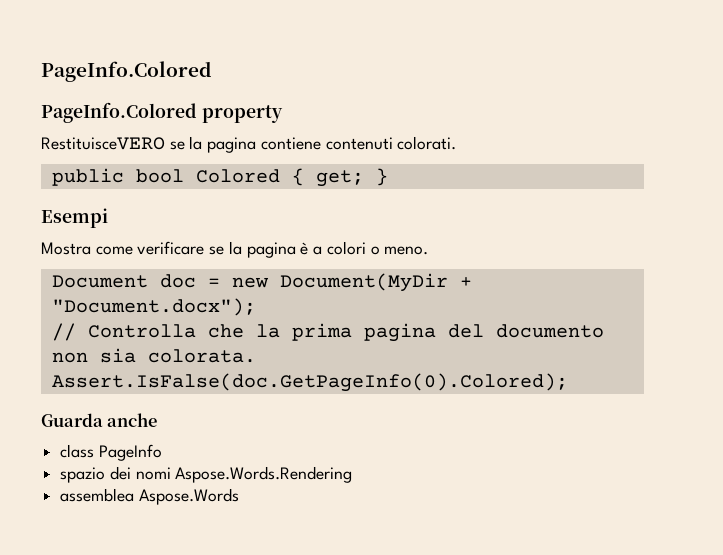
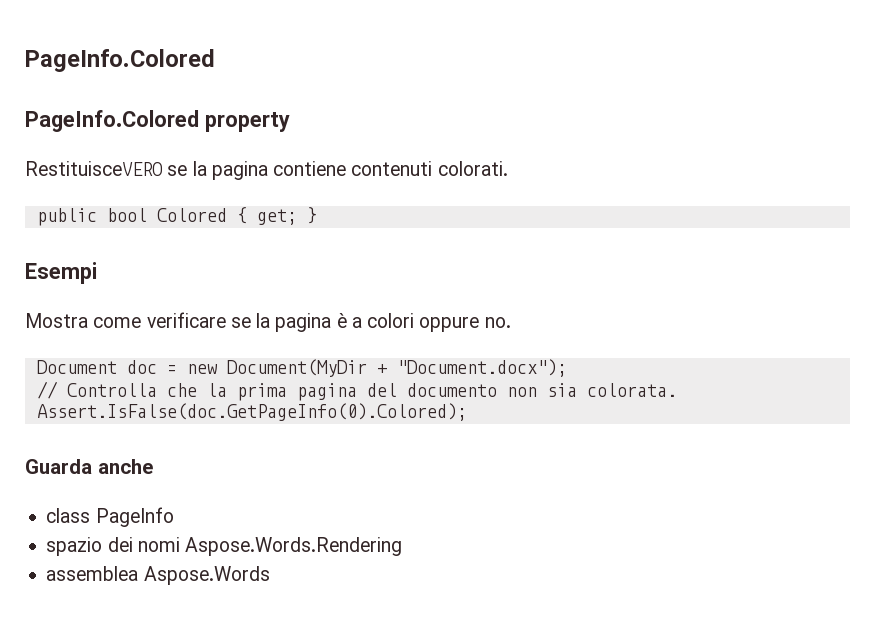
[370,246,429,255] o meno. -> [419,317,511,332] oppure no.

